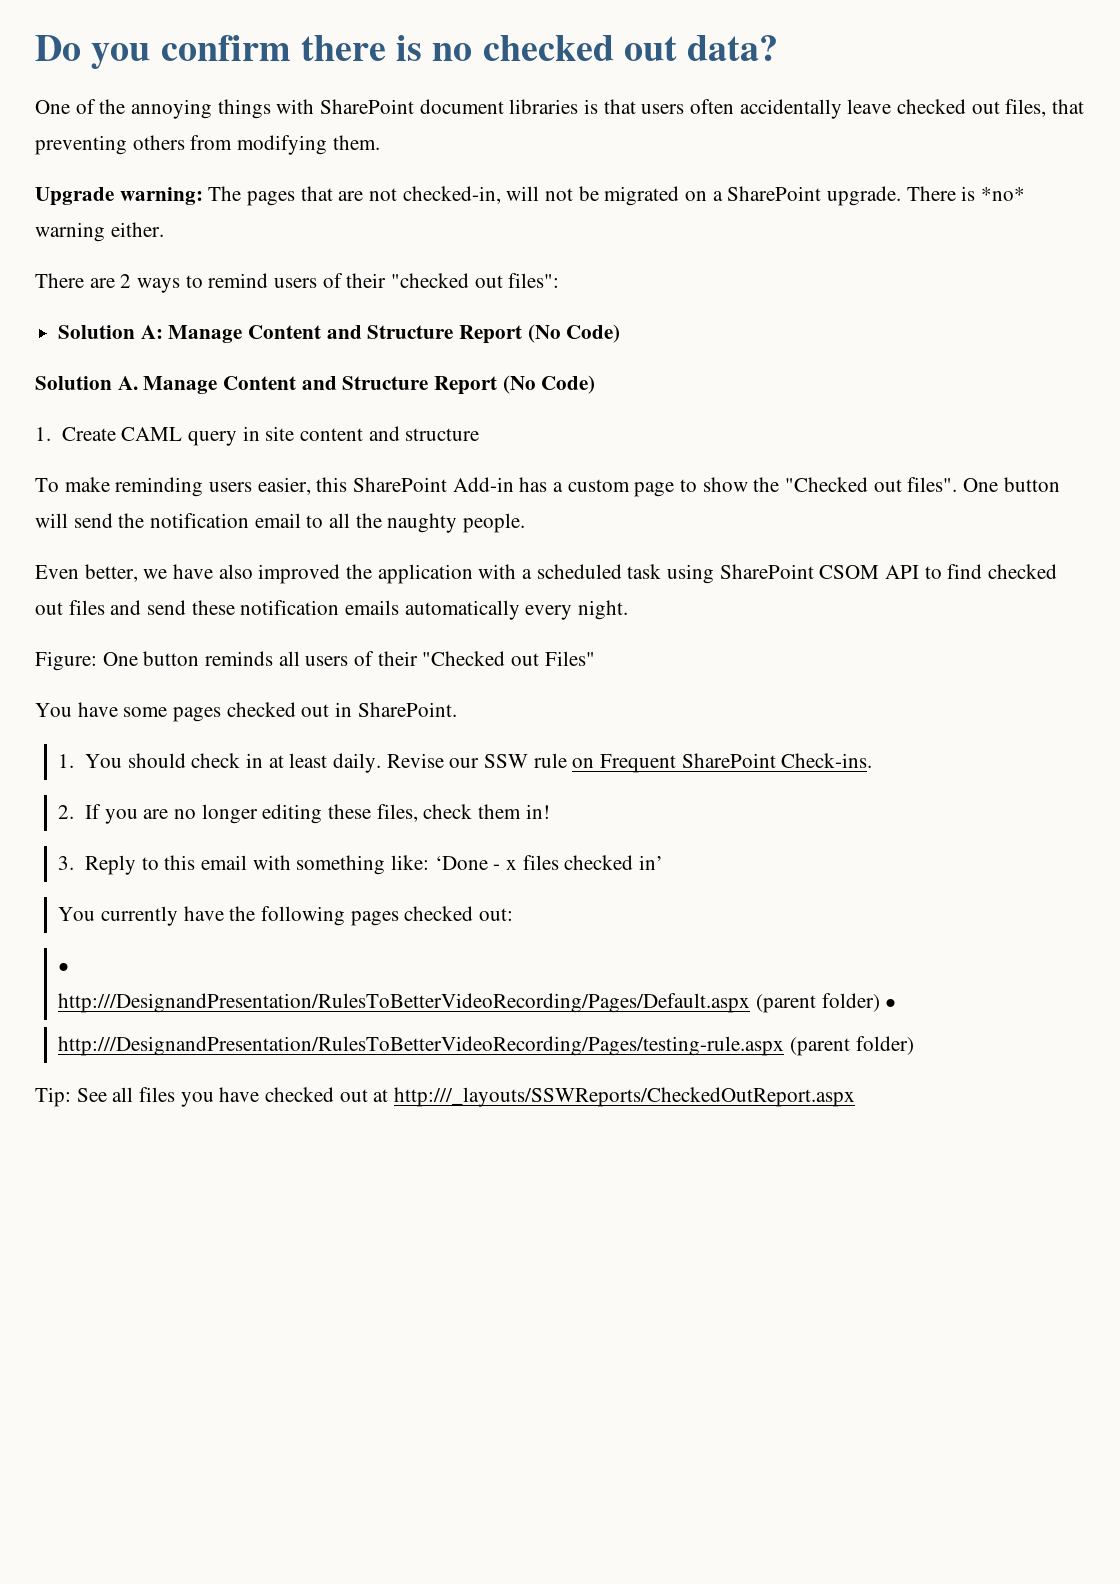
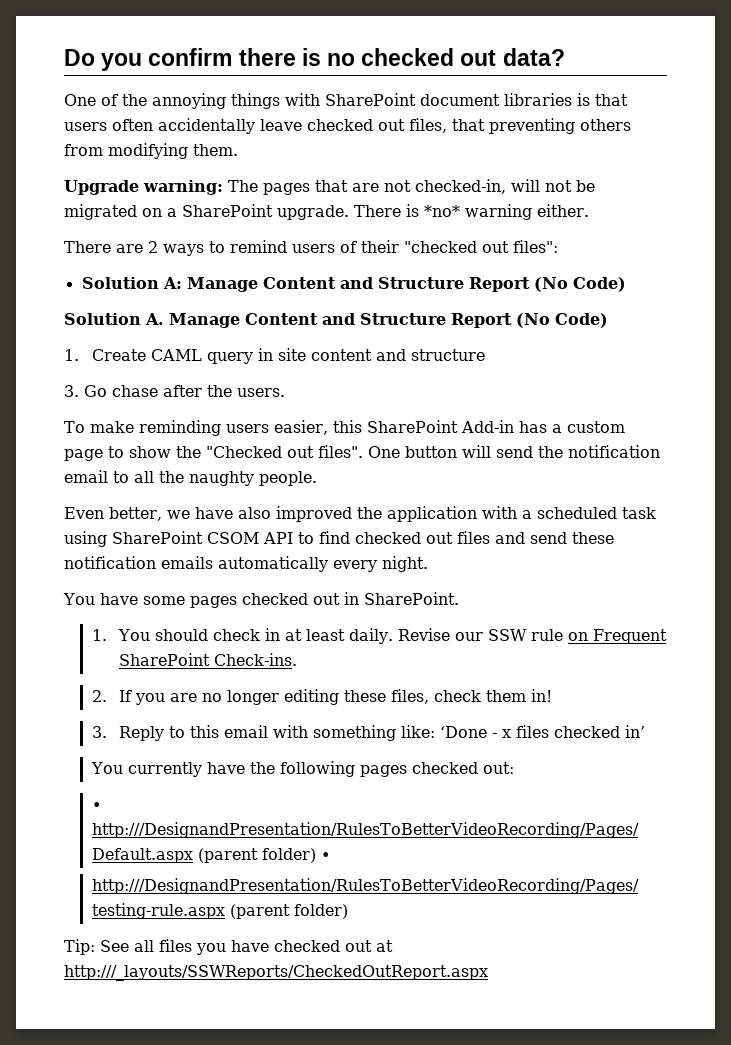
(480, 434) none -> [64,385,285,397] // 3. Go chase after the users.
[35,651,595,671] // Figure: One button reminds all users of their "Checked out Files" -> (428, 564) none

